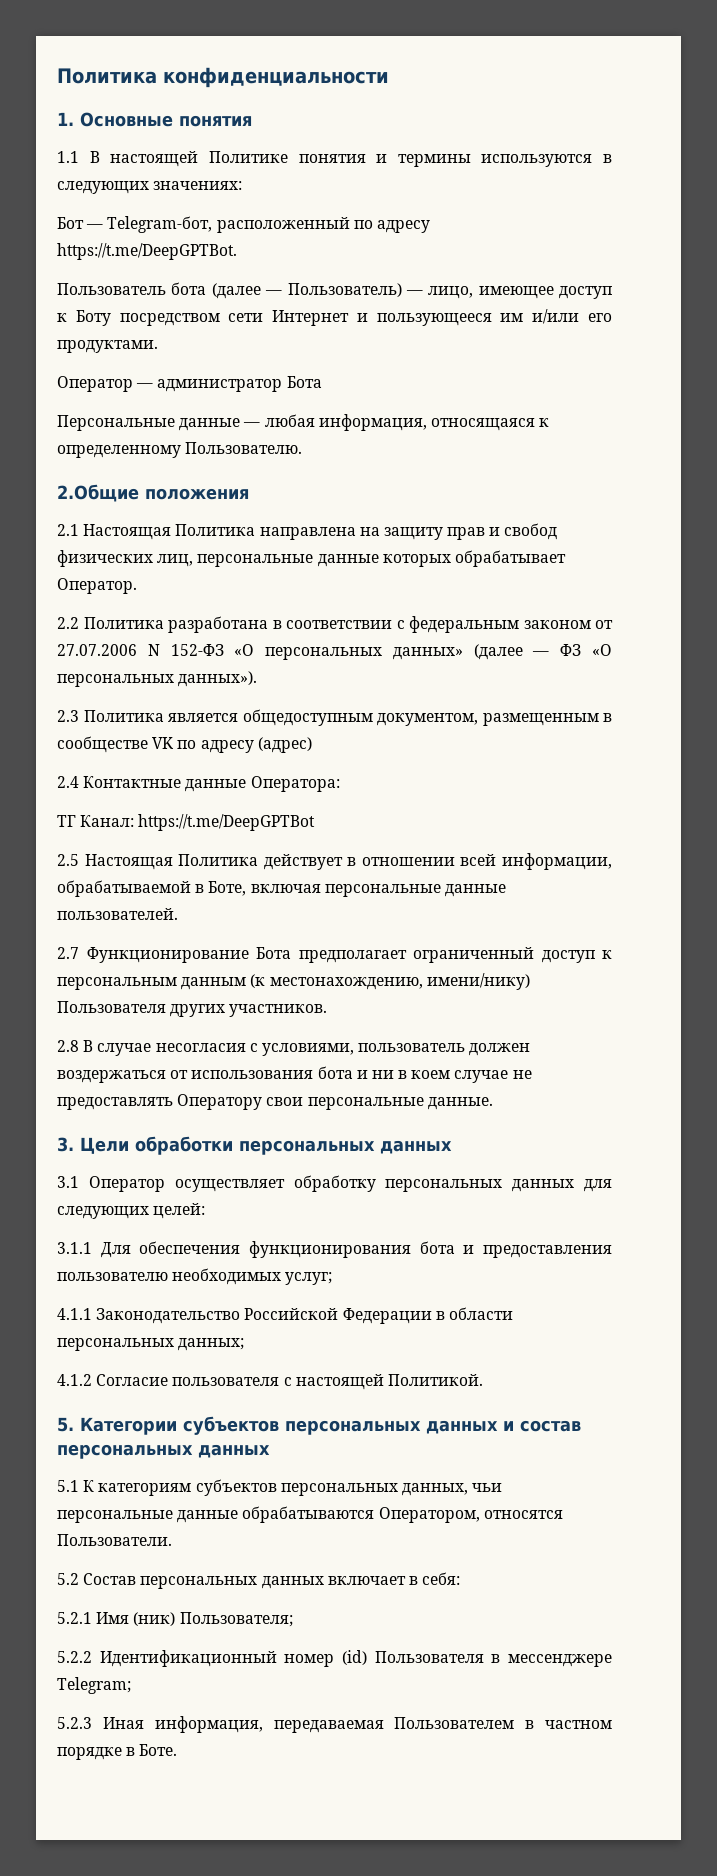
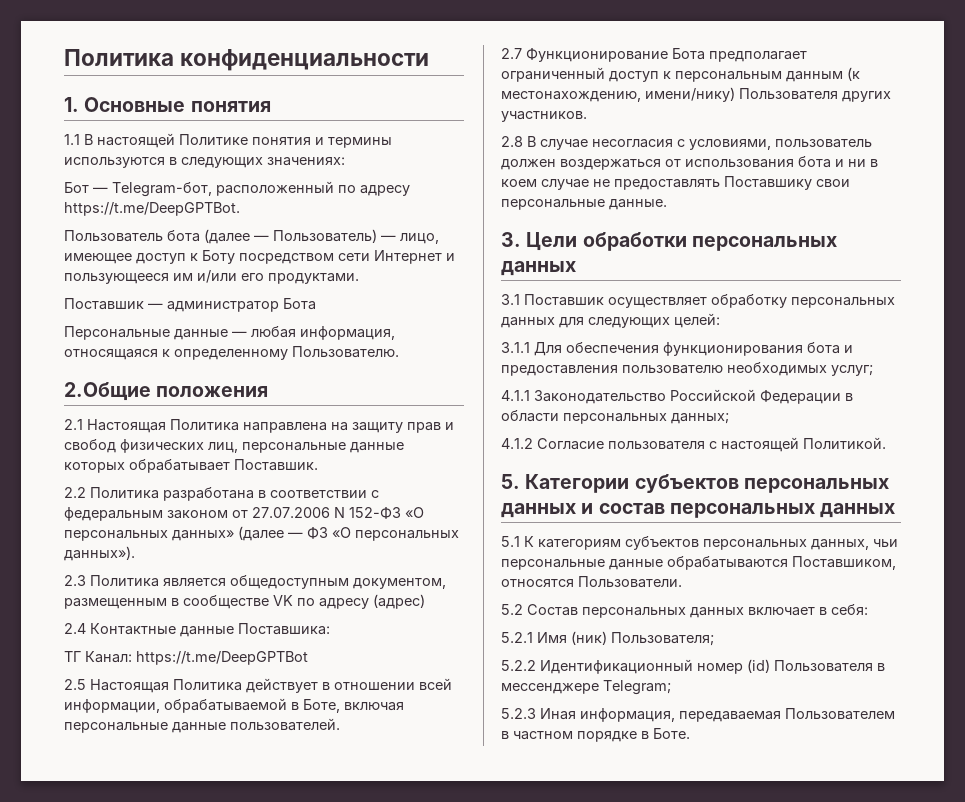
[57,376,133,392] Оператор -> [64,298,144,310] Поставшик
[57,578,137,594] Оператор. -> [234,459,318,471] Поставшик.
[250,776,340,792] Оператора: -> [238,623,330,635] Поставшика:
[177,1094,263,1110] Оператору -> [724,176,812,190] Поставшику
[88,1176,165,1192] Оператор -> [524,294,604,306] Поставшик
[378,1507,480,1523] Оператором, -> [792,556,896,570] Поставшиком,

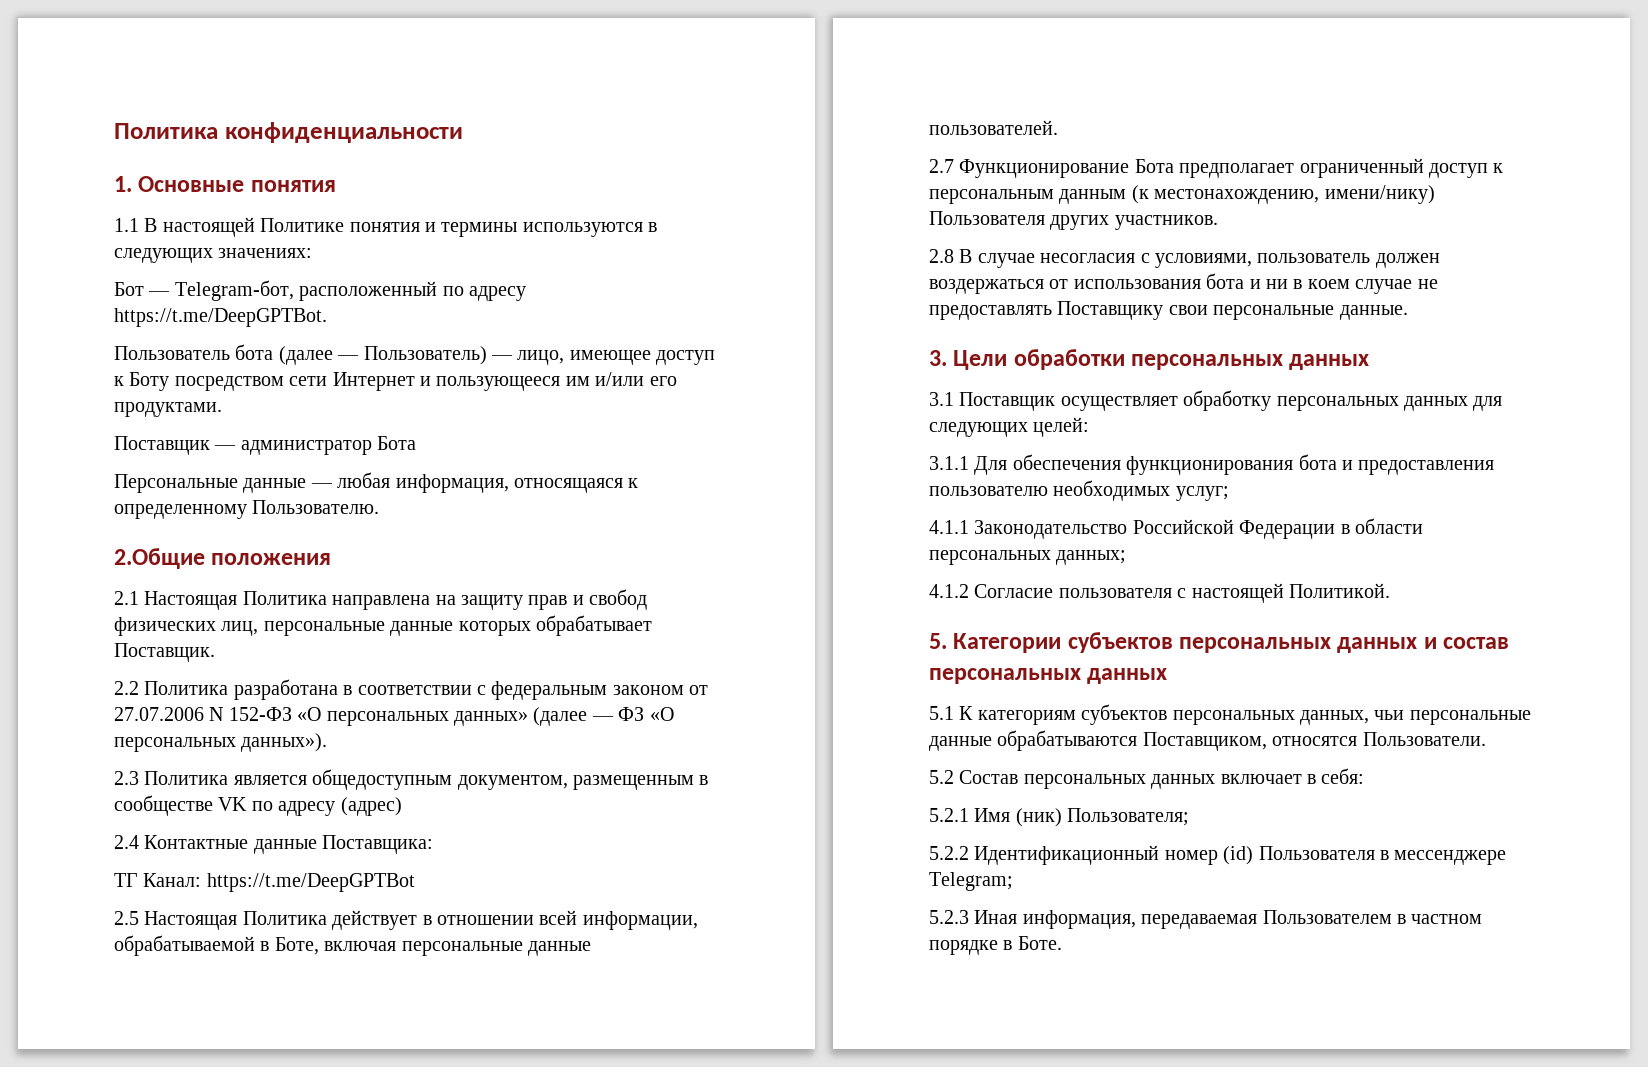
[64,298,144,310] Поставшик -> [114,436,210,455] Поставщик
[234,459,318,471] Поставшик. -> [114,643,215,662] Поставщик.
[238,623,330,635] Поставшика: -> [322,835,434,854] Поставщика:
[724,176,812,190] Поставшику -> [1057,301,1164,320] Поставщику
[524,294,604,306] Поставшик -> [959,392,1056,411] Поставщик
[792,556,896,570] Поставшиком, -> [1142,732,1267,751] Поставщиком,

